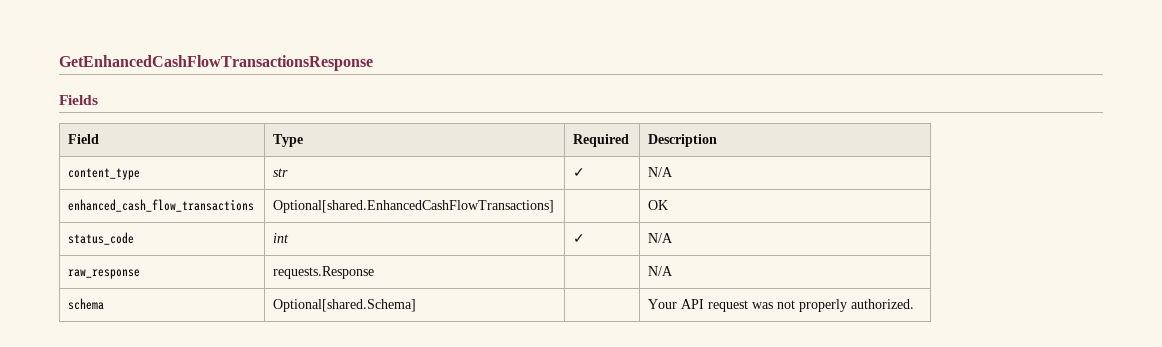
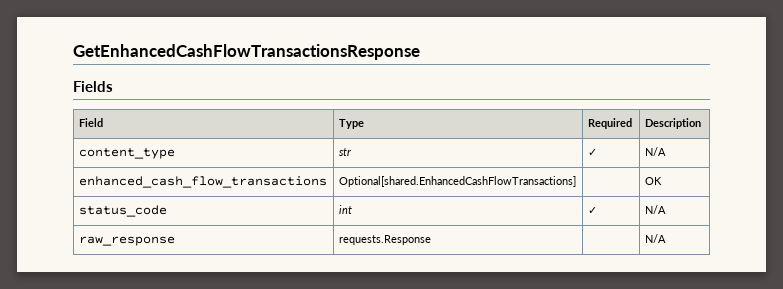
[68,298,105,310] [273,299,417,312] [648,299,915,312] // schema | Optional[shared.Schema] | | Your API request was not properly authorized. -> (667, 238) none

